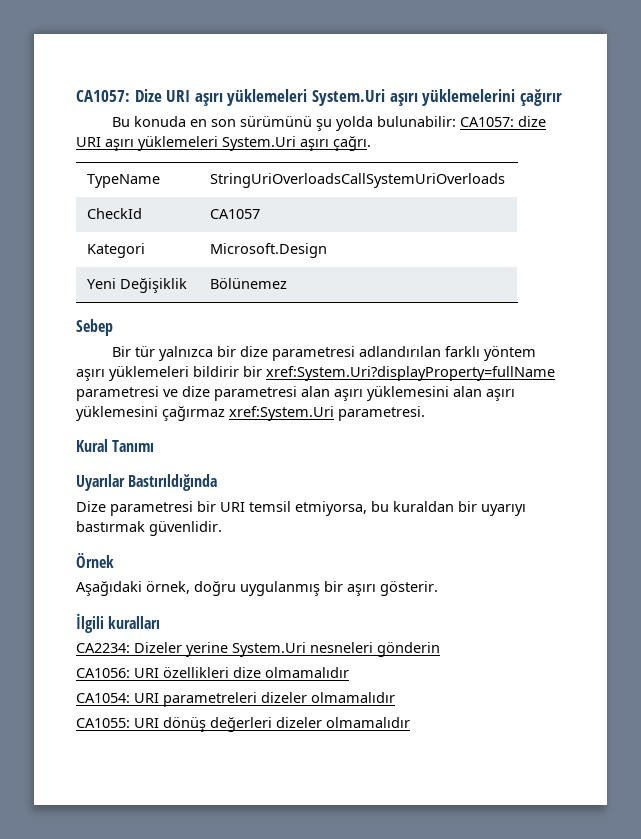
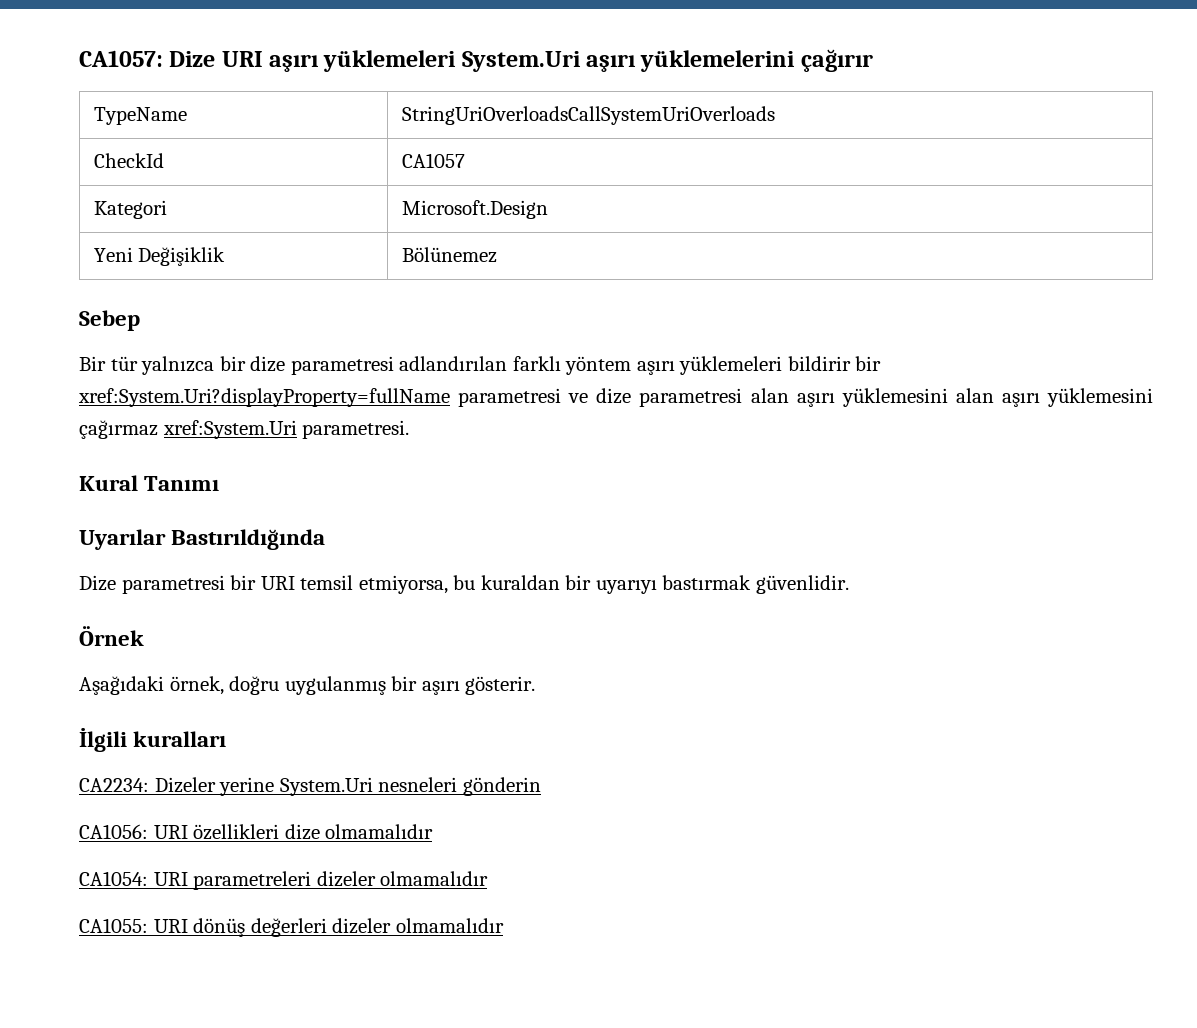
[111,116,546,131] [76,136,371,151] // Bu konuda en son sürümünü şu yolda bulunabilir: CA1057: dize URI aşırı yüklemeleri System.Uri aşırı çağrı. -> (873, 60) none

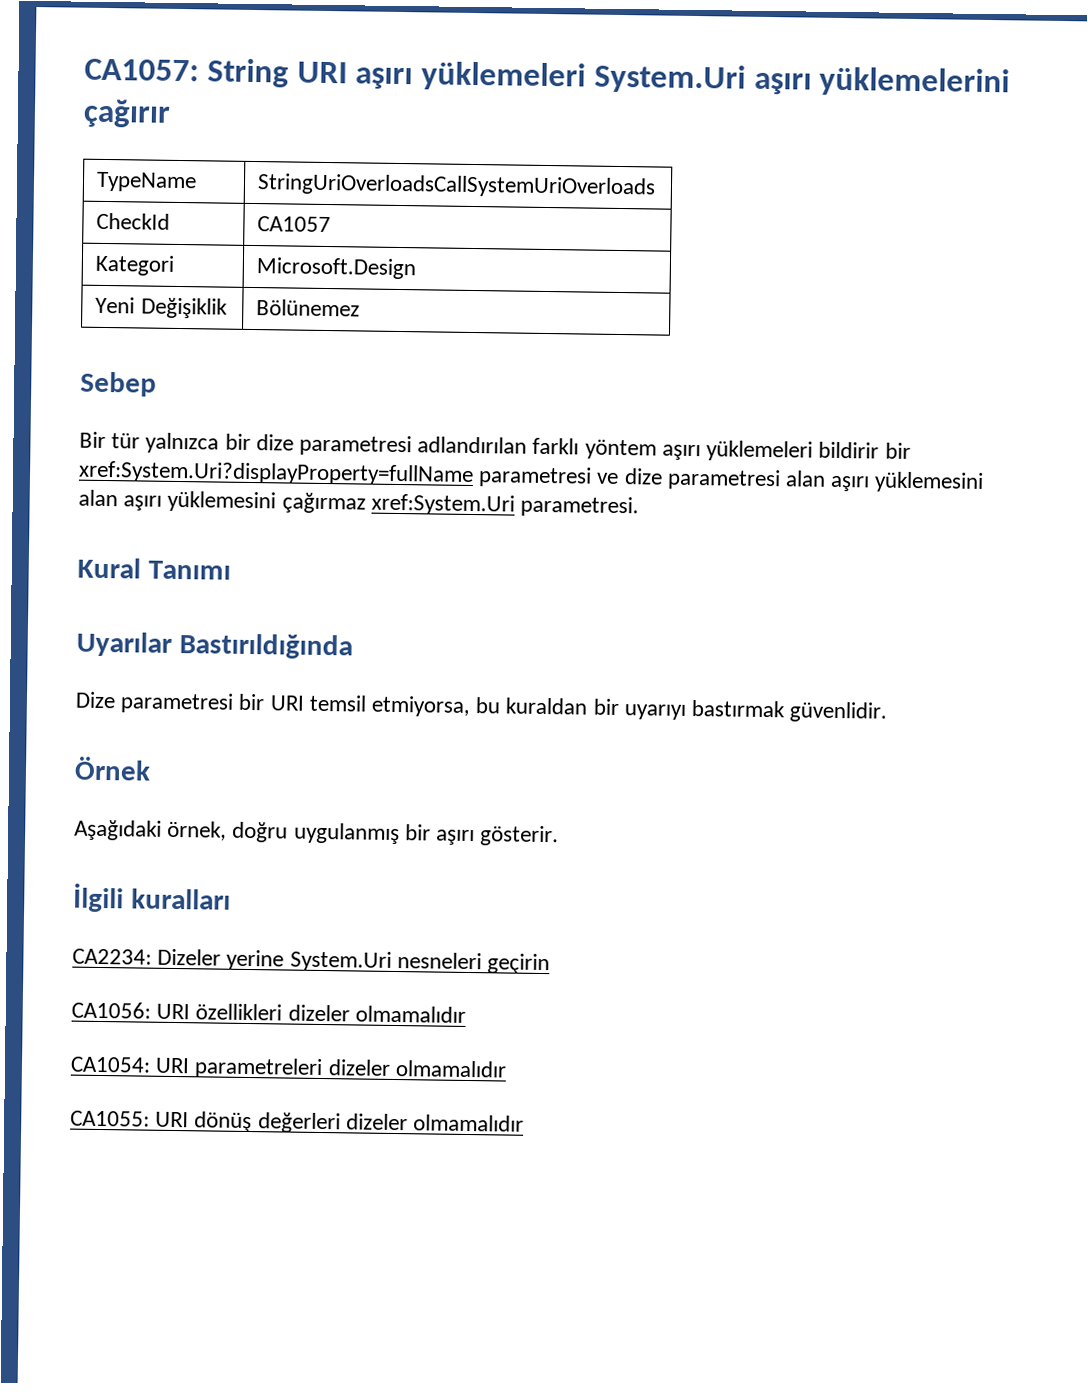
[169,51,216,67] Dize -> [206,58,289,88] String
[462,777,541,796] gönderin -> [487,953,551,975] geçirin
[284,824,320,840] dize -> [287,1004,350,1022] dizeler

